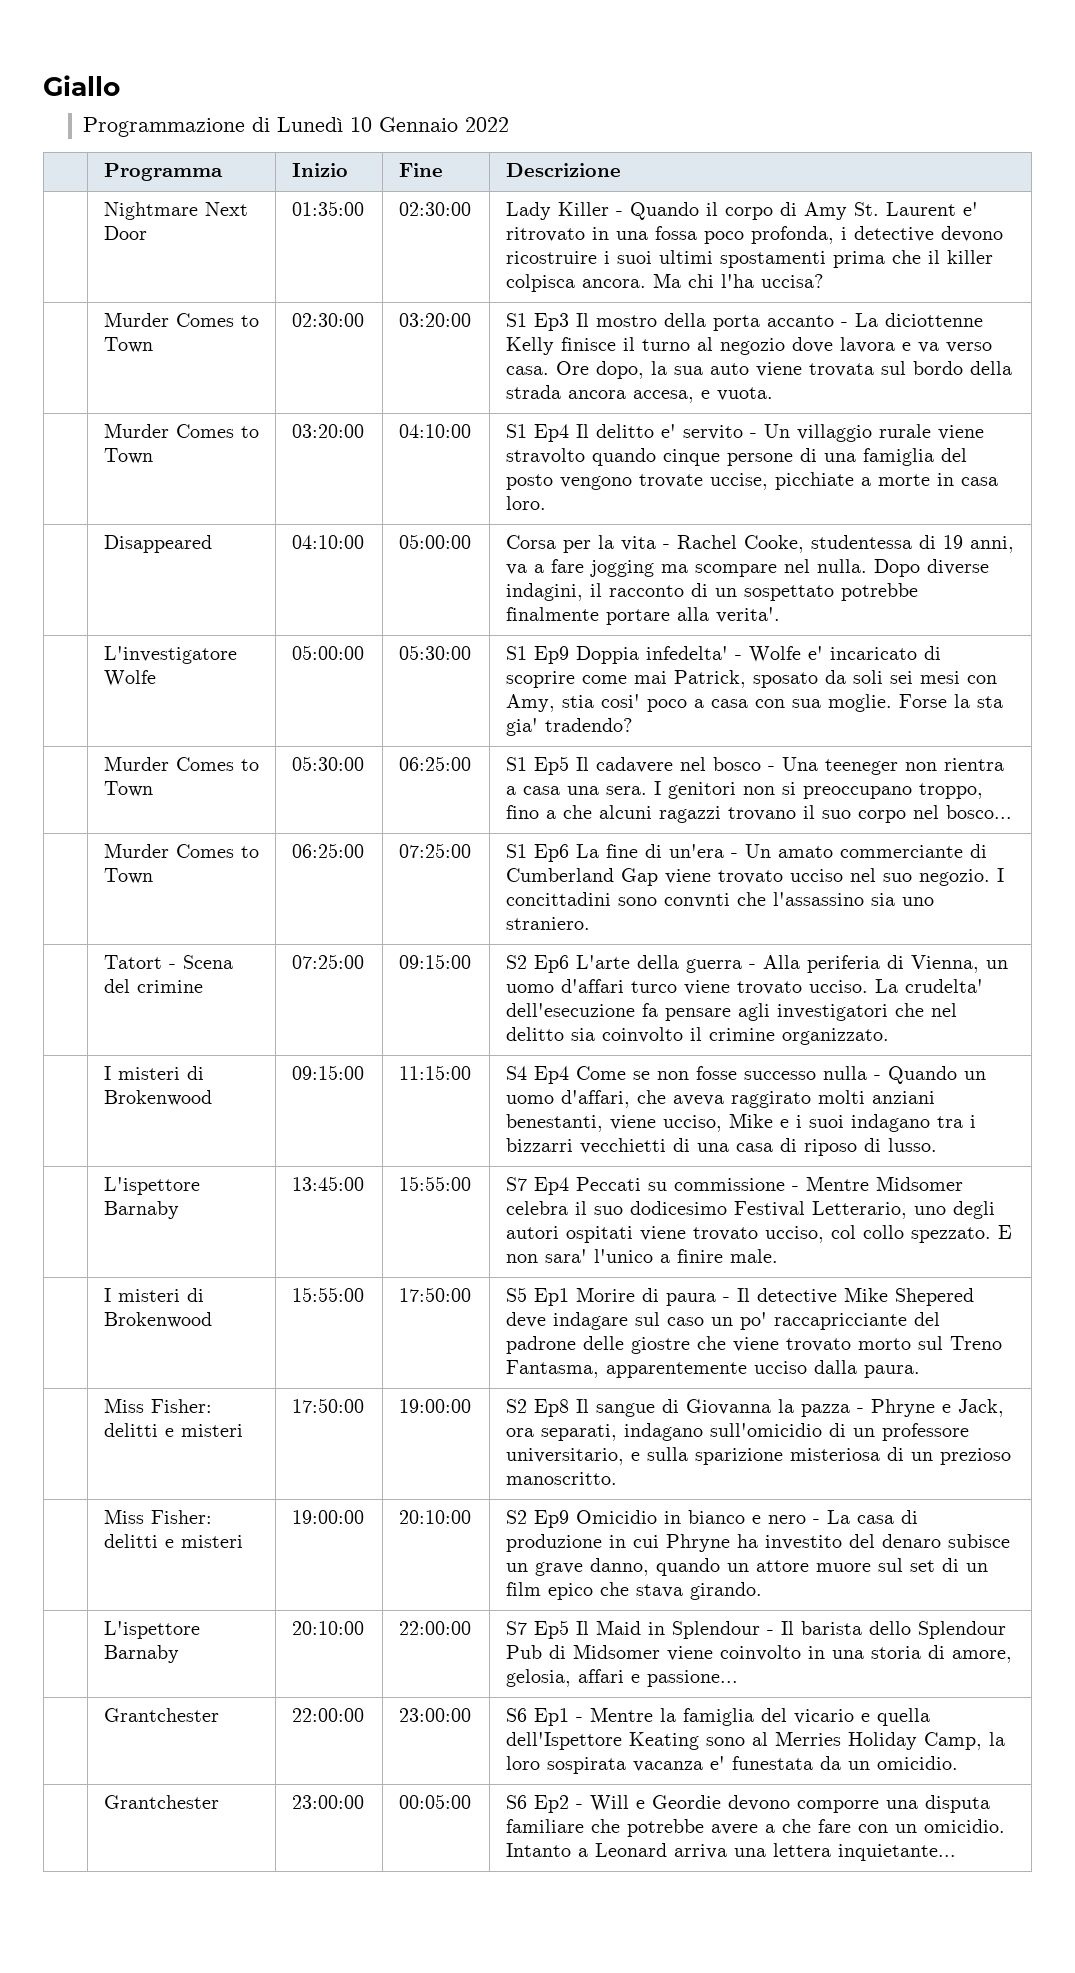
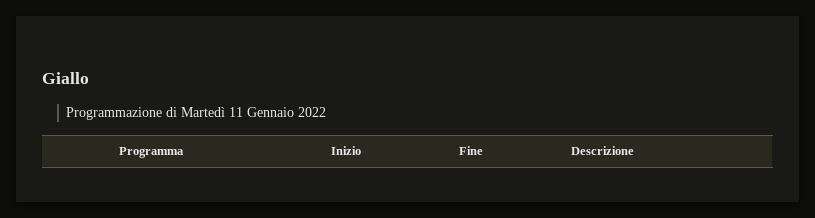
[277,117,373,132] Lunedì 10 -> [181,107,244,117] Martedì 11
[103,202,248,220] [103,226,147,240] [291,201,364,216] [398,202,471,216] [505,202,978,220] [505,226,1003,244] [505,250,993,268] [505,273,823,292] [103,312,259,327] [103,337,153,353] [291,313,364,327] [398,313,471,327] [505,313,983,331] [505,337,992,355] [505,361,1012,379] [505,385,773,403] [103,423,259,438] [103,448,153,464] [291,424,364,438] [398,424,471,438] [505,424,984,442] [505,448,967,466] [505,472,998,490] [505,496,546,510] [103,535,212,553] [291,535,364,549] [398,534,471,549] [505,535,1014,553] [505,559,989,577] [505,583,918,601] [505,607,780,625] [103,646,237,664] [103,670,156,687] [291,645,364,660] [398,645,471,660] [505,646,941,664] [505,670,997,688] [505,694,1003,712] [505,718,632,736] [103,756,259,771] [103,781,153,797] [291,756,364,771] [398,756,471,771] [505,756,1004,775] [505,781,983,799] [505,805,1012,823] [103,843,259,858] [103,868,153,884] [291,843,364,858] [398,843,471,858] [505,844,987,862] [505,868,1004,886] [505,892,934,908] [505,917,590,930] [103,955,233,969] [103,979,203,993] [291,954,364,969] [398,954,471,969] [505,955,1008,973] [505,979,983,995] [505,1003,957,1021] [505,1027,889,1045] [103,1066,204,1080] [103,1090,212,1106] [291,1065,364,1080] [398,1065,471,1080] [505,1066,986,1084] [505,1090,935,1108] [505,1113,976,1132] [505,1138,937,1156] [103,1177,200,1195] [103,1201,179,1219] [291,1176,364,1191] [398,1176,471,1191] [505,1176,963,1195] [505,1201,995,1219] [505,1225,1012,1243] [505,1249,778,1263] [103,1288,204,1302] [103,1312,212,1328] [291,1287,364,1302] [398,1287,471,1302] [505,1287,974,1306] [505,1312,940,1330] [505,1336,1002,1354] [505,1360,920,1378] [103,1398,212,1413] [103,1423,243,1437] [291,1398,364,1413] [398,1399,471,1413] [505,1399,1004,1417] [505,1423,969,1441] [505,1447,1011,1465] [505,1472,617,1485] [103,1509,212,1524] [103,1534,243,1548] [291,1510,364,1524] [398,1510,471,1524] [505,1510,918,1528] [505,1534,1010,1552] [505,1558,988,1576] [505,1582,762,1600] [103,1621,200,1639] [103,1645,179,1663] [291,1621,364,1635] [398,1621,471,1635] [505,1620,1006,1639] [505,1644,1012,1663] [505,1669,738,1687] [103,1708,219,1722] [291,1708,364,1722] [398,1708,471,1722] [505,1707,930,1726] [505,1731,1005,1750] [505,1756,958,1774] [103,1795,219,1809] [291,1795,364,1809] [398,1794,471,1809] [505,1795,990,1813] [505,1819,1005,1837] [505,1843,956,1861] // | Nightmare Next Door | 01:35:00 | 02:30:00 | Lady Killer - Quando il corpo di Amy St. Laurent e' ritrovato in una fossa poco profonda, i detective devono ricostruire i suoi ultimi spostamenti prima che il killer colpisca ancora. Ma chi l'ha uccisa? // | Murder Comes to Town | 02:30:00 | 03:20:00 | S1 Ep3 Il mostro della porta accanto - La diciottenne Kelly finisce il turno al negozio dove lavora e va verso casa. Ore dopo, la sua auto viene trovata sul bordo della strada ancora accesa, e vuota. // | Murder Comes to Town | 03:20:00 | 04:10:00 | S1 Ep4 Il delitto e' servito - Un villaggio rurale viene stravolto quando cinque persone di una famiglia del posto vengono trovate uccise, picchiate a morte in casa loro. // | Disappeared | 04:10:00 | 05:00:00 | Corsa per la vita - Rachel Cooke, studentessa di 19 anni, va a fare jogging ma scompare nel nulla. Dopo diverse indagini, il racconto di un sospettato potrebbe finalmente portare alla verita'. // | L'investigatore Wolfe | 05:00:00 | 05:30:00 | S1 Ep9 Doppia infedelta' - Wolfe e' incaricato di scoprire come mai Patrick, sposato da soli sei mesi con Amy, stia cosi' poco a casa con sua moglie. Forse la sta gia' tradendo? // | Murder Comes to Town | 05:30:00 | 06:25:00 | S1 Ep5 Il cadavere nel bosco - Una teeneger non rientra a casa una sera. I genitori non si preoccupano troppo, fino a che alcuni ragazzi trovano il suo corpo nel bosco... // | Murder Comes to Town | 06:25:00 | 07:25:00 | S1 Ep6 La fine di un'era - Un amato commerciante di Cumberland Gap viene trovato ucciso nel suo negozio. I concittadini sono convnti che l'assassino sia uno straniero. // | Tatort - Scena del crimine | 07:25:00 | 09:15:00 | S2 Ep6 L'arte della guerra - Alla periferia di Vienna, un uomo d'affari turco viene trovato ucciso. La crudelta' dell'esecuzione fa pensare agli investigatori che nel delitto sia coinvolto il crimine organizzato. // | I misteri di Brokenwood | 09:15:00 | 11:15:00 | S4 Ep4 Come se non fosse successo nulla - Quando un uomo d'affari, che aveva raggirato molti anziani benestanti, viene ucciso, Mike e i suoi indagano tra i bizzarri vecchietti di una casa di riposo di lusso. // | L'ispettore Barnaby | 13:45:00 | 15:55:00 | S7 Ep4 Peccati su commissione - Mentre Midsomer celebra il suo dodicesimo Festival Letterario, uno degli autori ospitati viene trovato ucciso, col collo spezzato. E non sara' l'unico a finire male. // | I misteri di Brokenwood | 15:55:00 | 17:50:00 | S5 Ep1 Morire di paura - Il detective Mike Shepered deve indagare sul caso un po' raccapricciante del padrone delle giostre che viene trovato morto sul Treno Fantasma, apparentemente ucciso dalla paura. // | Miss Fisher: delitti e misteri | 17:50:00 | 19:00:00 | S2 Ep8 Il sangue di Giovanna la pazza - Phryne e Jack, ora separati, indagano sull'omicidio di un professore universitario, e sulla sparizione misteriosa di un prezioso manoscritto. // | Miss Fisher: delitti e misteri | 19:00:00 | 20:10:00 | S2 Ep9 Omicidio in bianco e nero - La casa di produzione in cui Phryne ha investito del denaro subisce un grave danno, quando un attore muore sul set di un film epico che stava girando. // | L'ispettore Barnaby | 20:10:00 | 22:00:00 | S7 Ep5 Il Maid in Splendour - Il barista dello Splendour Pub di Midsomer viene coinvolto in una storia di amore, gelosia, affari e passione... // | Grantchester | 22:00:00 | 23:00:00 | S6 Ep1 - Mentre la famiglia del vicario e quella dell'Ispettore Keating sono al Merries Holiday Camp, la loro sospirata vacanza e' funestata da un omicidio. // | Grantchester | 23:00:00 | 00:05:00 | S6 Ep2 - Will e Geordie devono comporre una disputa familiare che potrebbe avere a che fare con un omicidio. Intanto a Leonard arriva una lettera inquietante... -> (634, 150) none

